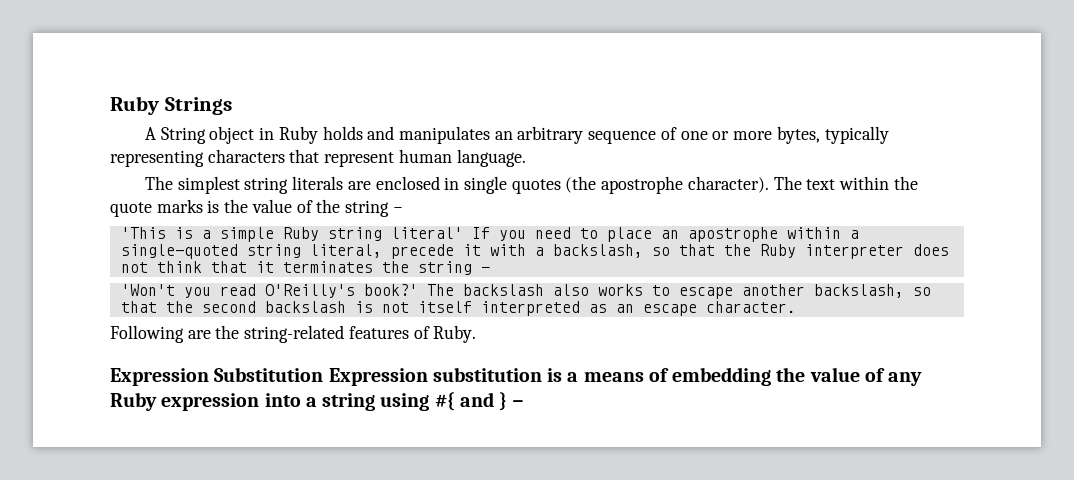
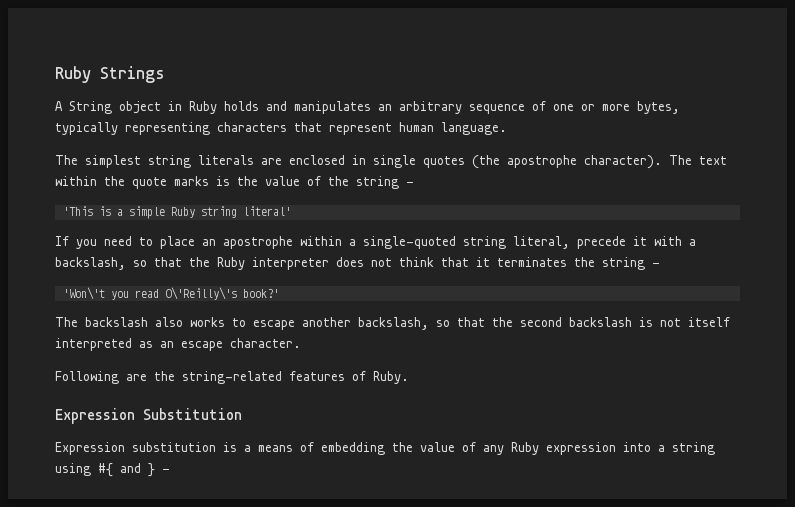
(463, 233) none -> (291, 211) //
[120,284,175,296] 'Won't -> [62,287,105,300] 'Won\'t
[264,284,355,298] O'Reilly's -> [164,287,237,300] O\'Reilly\'s
(418, 290) none -> (279, 293) //
(324, 374) none -> (242, 414) //

